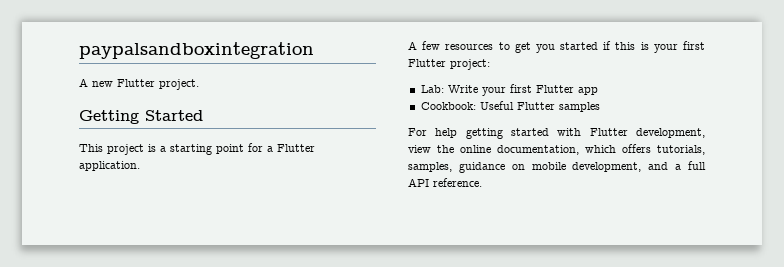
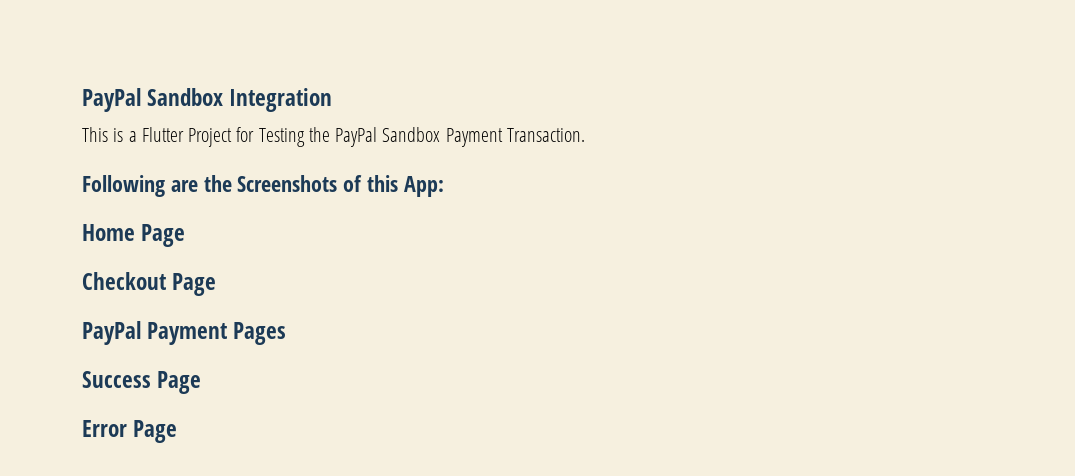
[79,42,314,59] [79,78,199,90] [79,110,203,124] paypalsandboxintegration // A new Flutter project. // Getting Started -> [82,88,333,112] PayPal Sandbox Integration
[107,144,144,155] project -> (108, 134) none
[170,143,315,155] [79,161,140,171] [408,41,705,53] [408,59,490,70] [420,84,598,96] [420,101,600,112] [408,128,705,139] [408,144,705,155] [408,161,706,173] [408,178,482,187] starting point for a Flutter application. // A few resources to get you started if this is your first Flutter project: // Lab: Write your first Flutter app // Cookbook: Useful Flutter samples // For help getting started with Flutter development, view the online documentation, which offers tutorials, samples, guidance on mobile development, and a full API reference. -> [141,127,585,147] [82,175,444,197] [82,224,186,247] [82,272,217,296] [82,321,287,345] [82,371,202,394] [82,420,178,443] Flutter Project for Testing the PayPal Sandbox Payment Transaction. // Following are the Screenshots of this App: // Home Page // Checkout Page // PayPal Payment Pages // Success Page // Error Page

